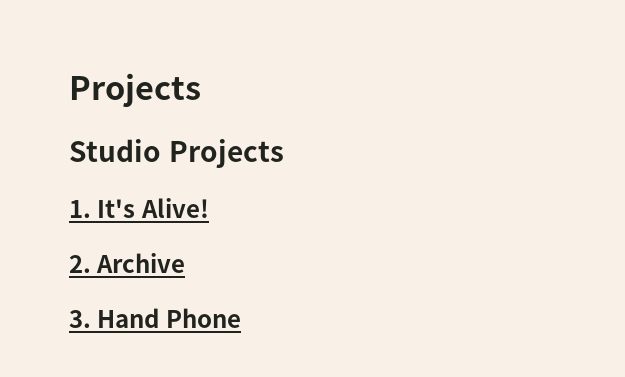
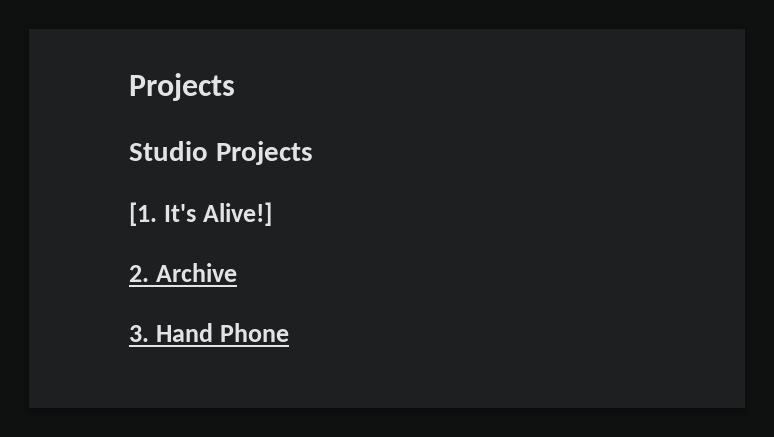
[69,198,209,218] 1. It's Alive! -> [129,202,272,226] [1. It's Alive!]

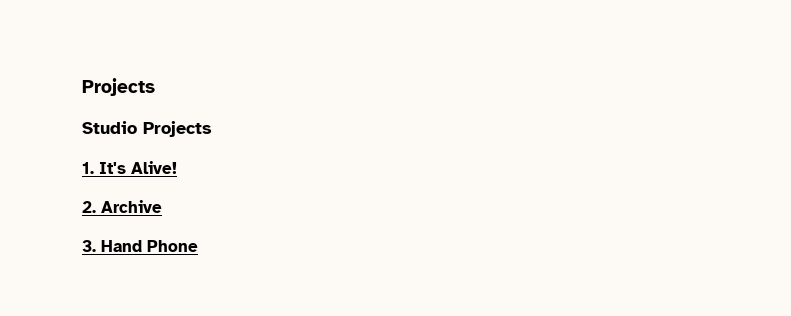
[129,202,272,226] [1. It's Alive!] -> [82,161,177,174] 1. It's Alive!

